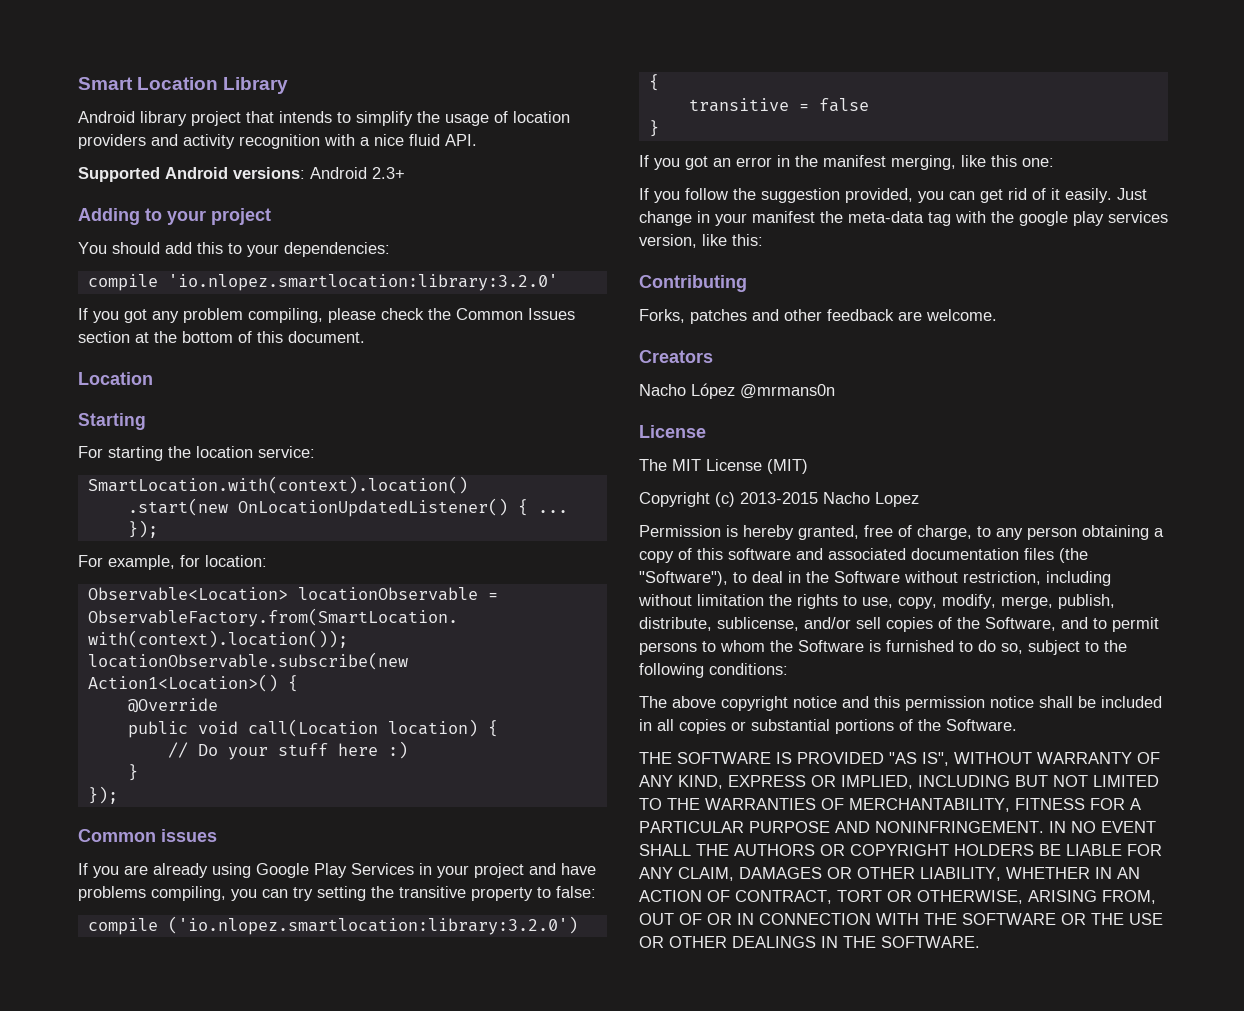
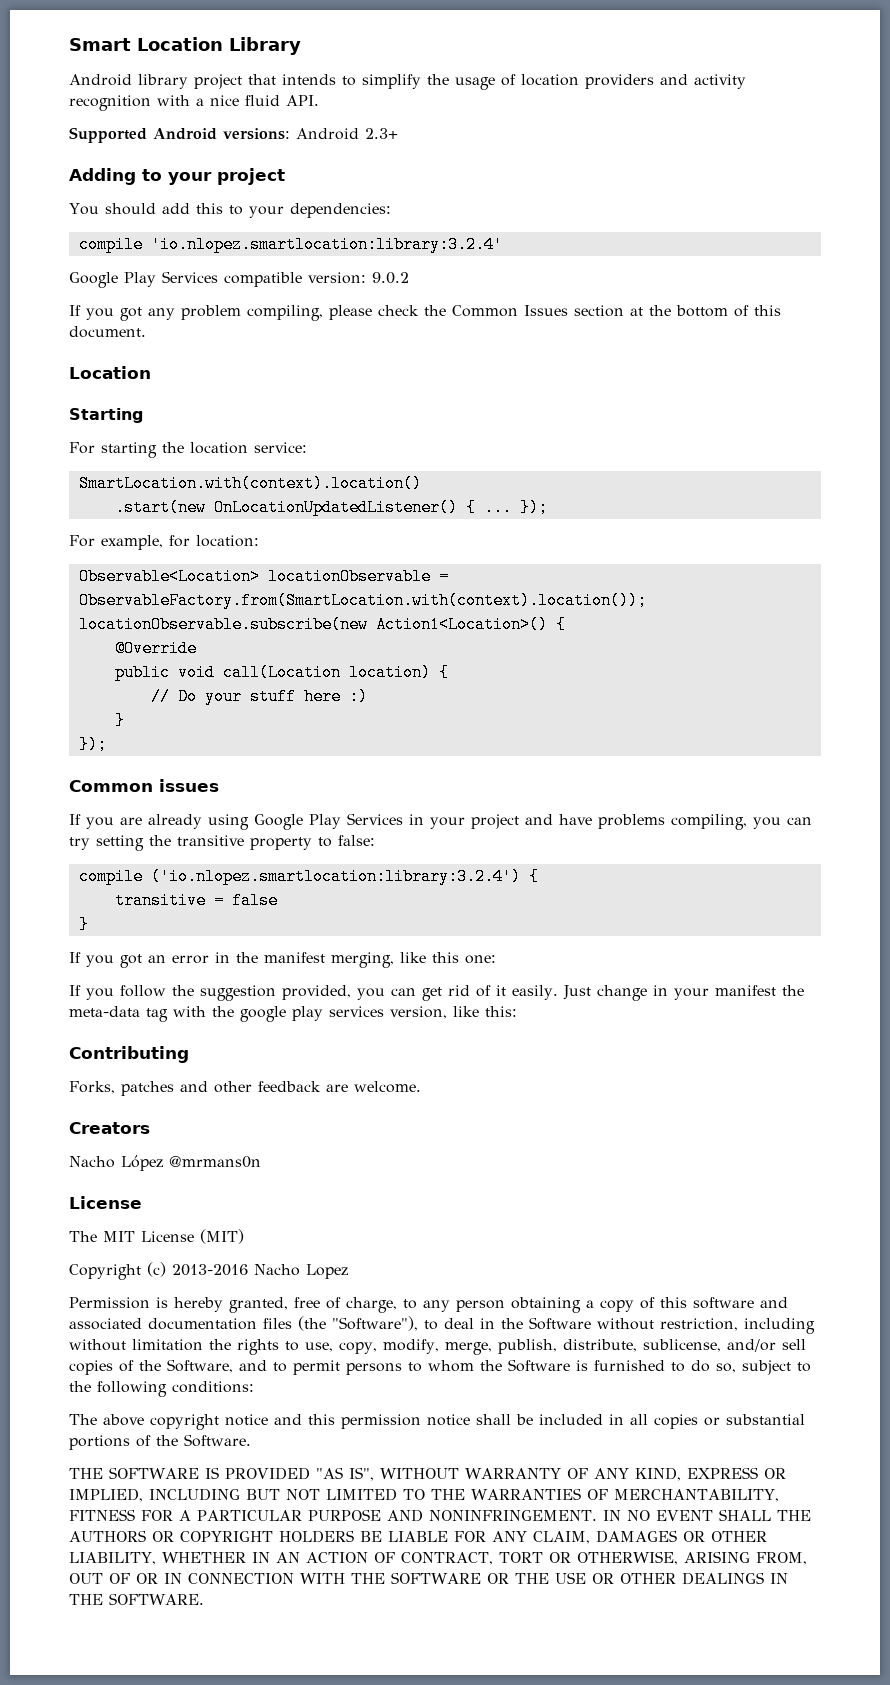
[167,274,558,291] 'io.nlopez.smartlocation:library:3.2.0' -> [150,236,503,253] [69,271,409,288] 'io.nlopez.smartlocation:library:3.2.4' // Google Play Services compatible version: 9.0.2
[167,916,578,935] ('io.nlopez.smartlocation:library:3.2.0') -> [150,868,521,885] ('io.nlopez.smartlocation:library:3.2.4')
[740,492,818,504] 2013-2015 -> [172,1264,248,1276] 2013-2016

